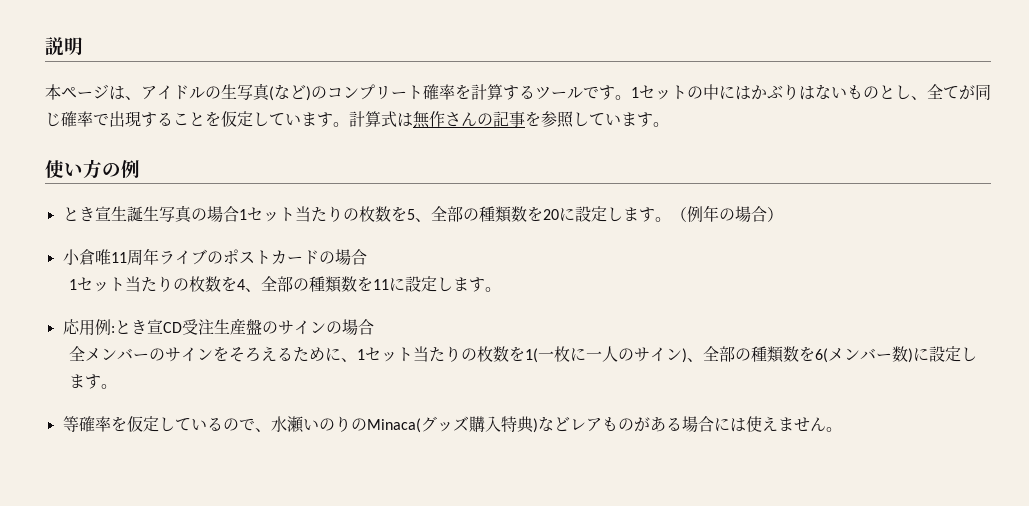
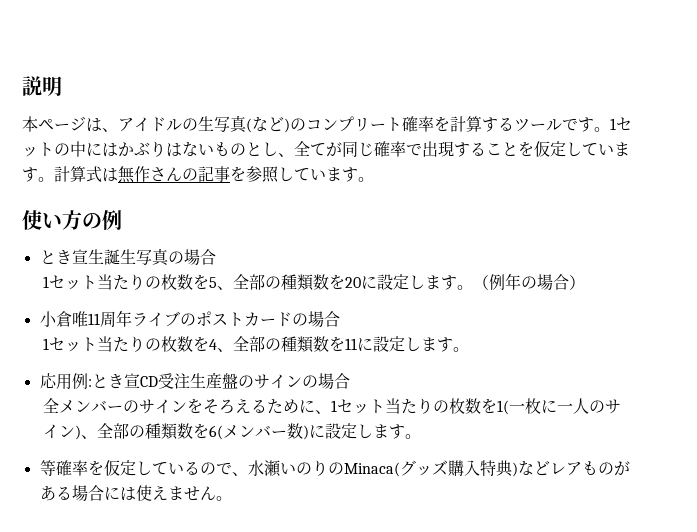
(239, 214) none -> (216, 257) //

